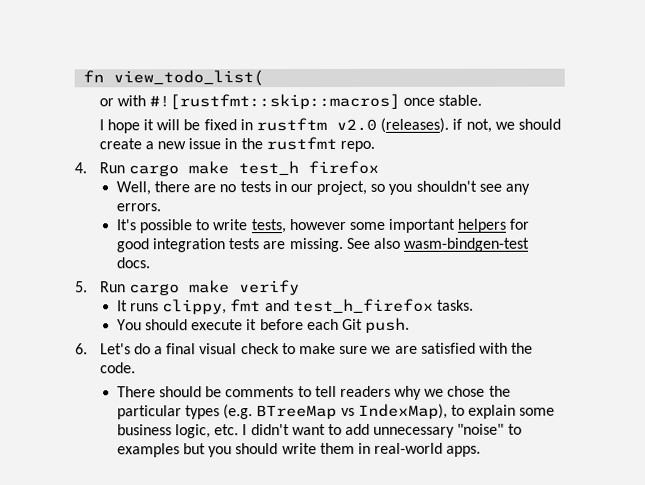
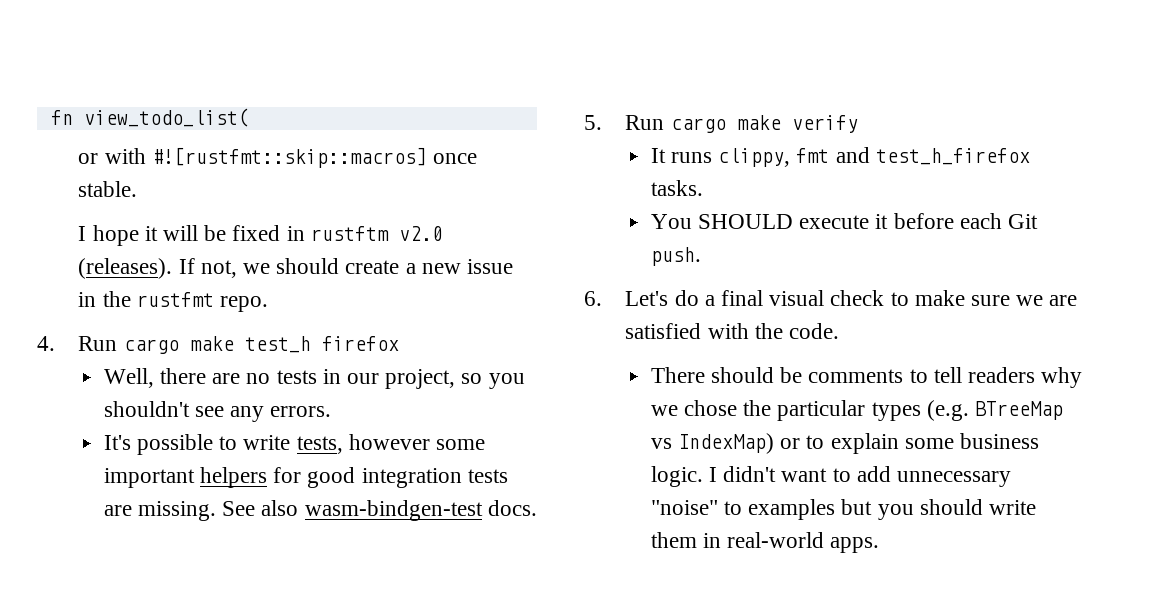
[452,118,463,130] if -> [178,258,195,274] If
[144,319,188,331] should -> [697,214,793,229] SHOULD
[357,403,448,419] IndexMap), -> [677,433,801,454] IndexMap) or
[174,424,240,439] logic, etc. -> [650,466,703,487] logic.

